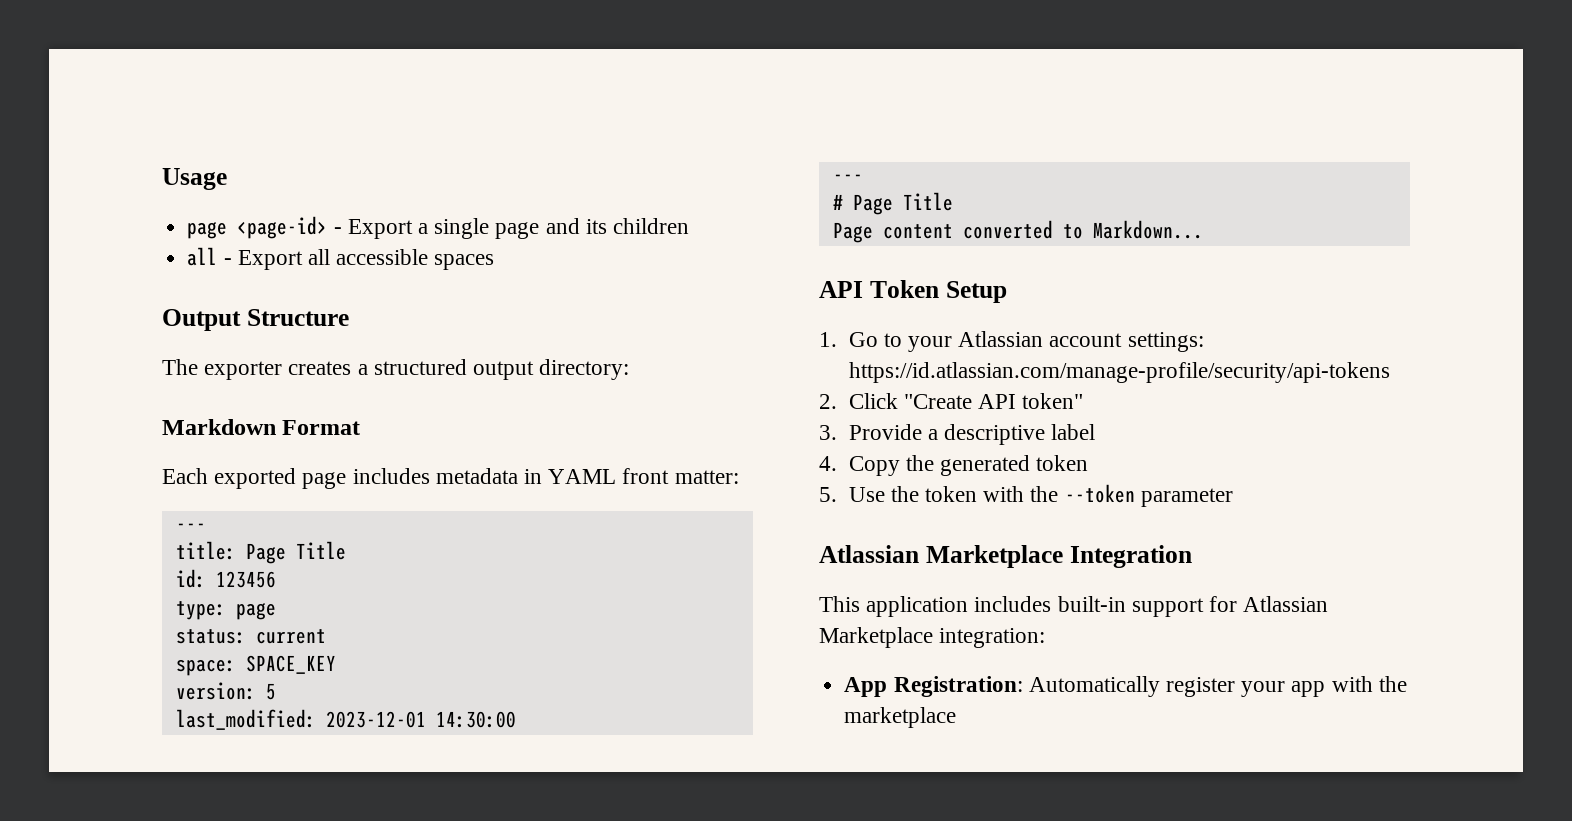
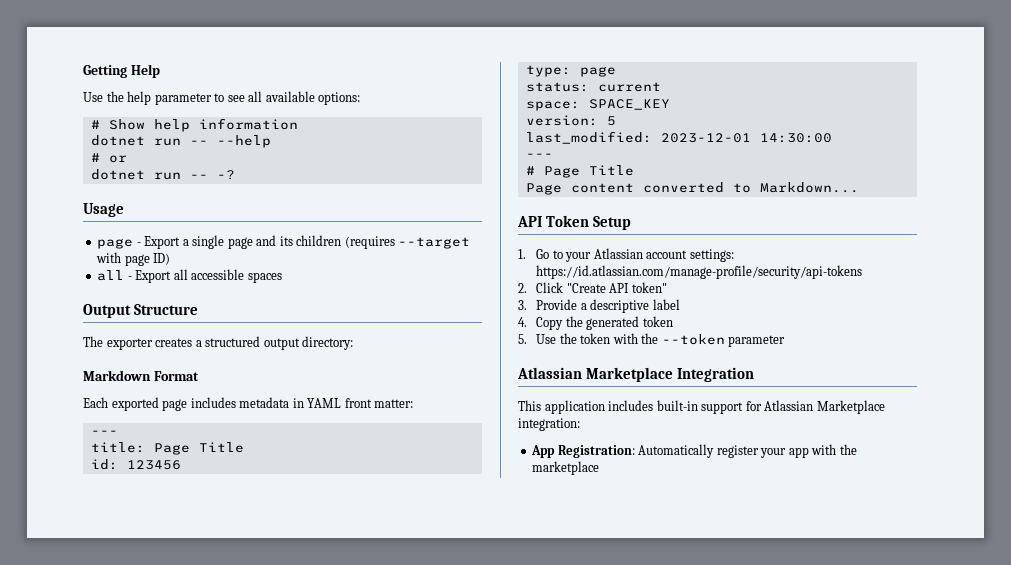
(162, 179) none -> [83,64,160,78] [83,91,361,105] [90,118,298,132] [90,135,271,148] [90,153,127,163] [90,169,235,180] Getting Help // Use the help parameter to see all available options: // # Show help information // dotnet run -- --help // # or // dotnet run -- -? //
[237,216,328,239] <page-id> -> (134, 243) none
(689, 226) none -> [344,236,471,249] [96,252,171,266] (requires --target with page ID)

